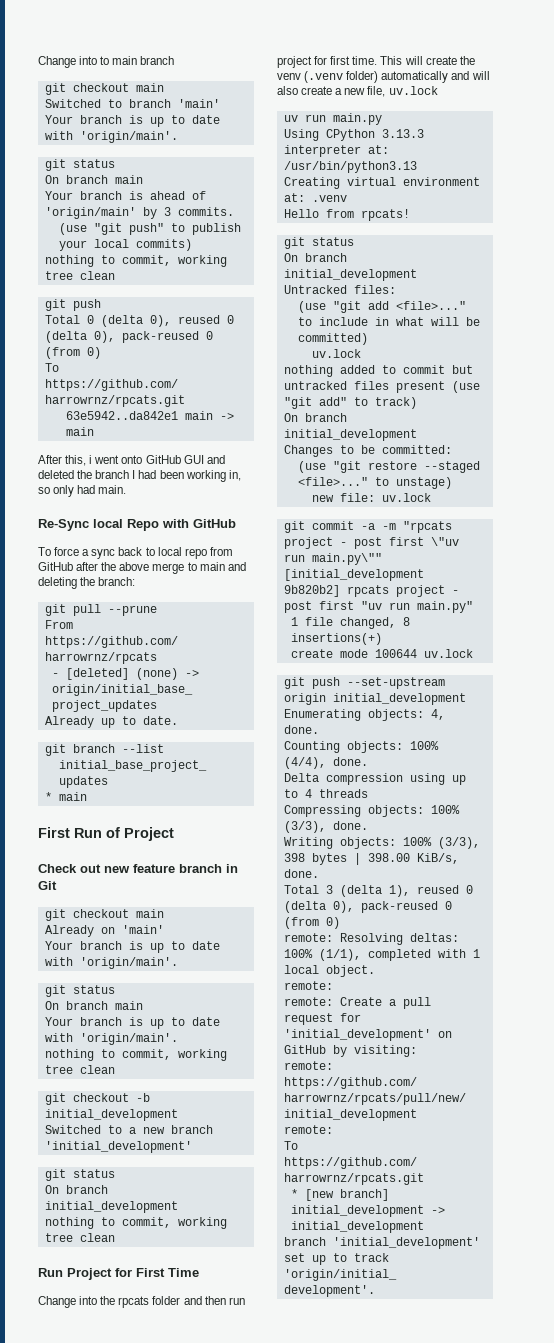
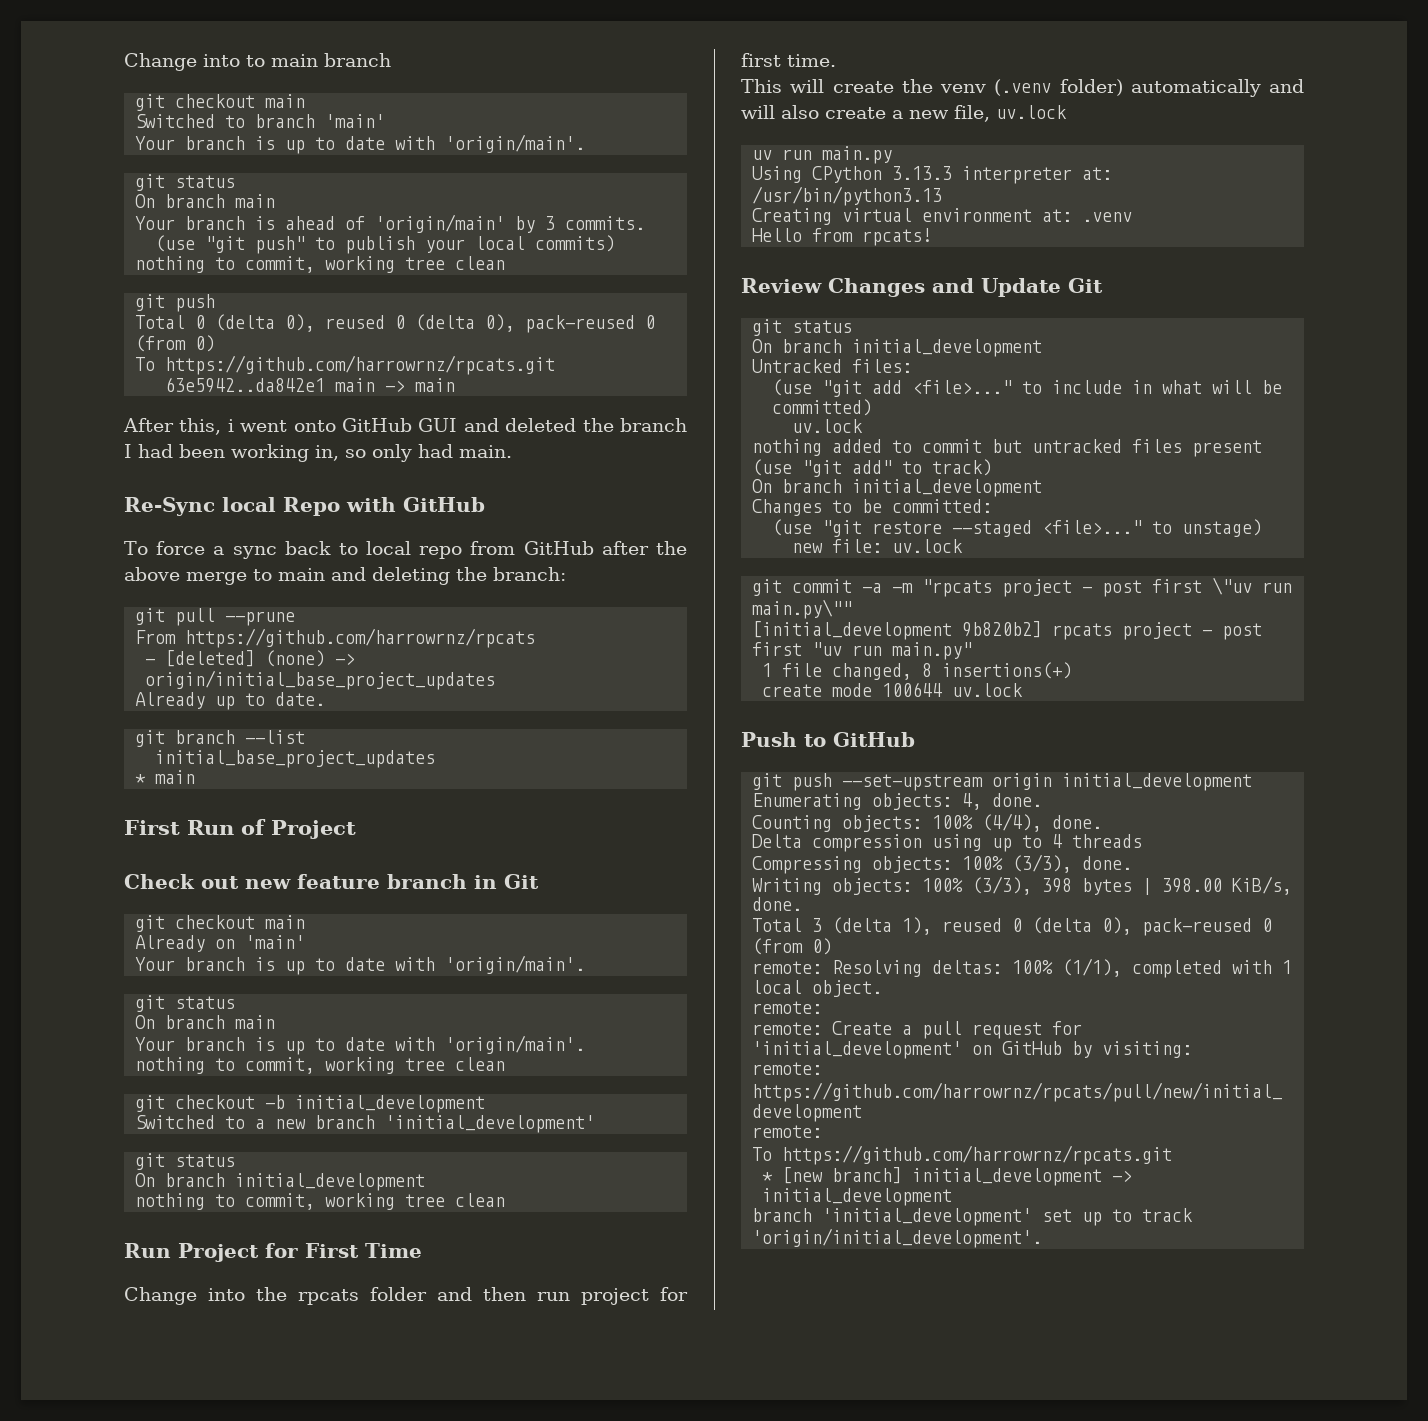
(378, 60) none -> (836, 60) //
(410, 215) none -> [741,278,1103,297] // Review Changes and Update Git
(473, 653) none -> [741,732,915,747] // Push to GitHub

